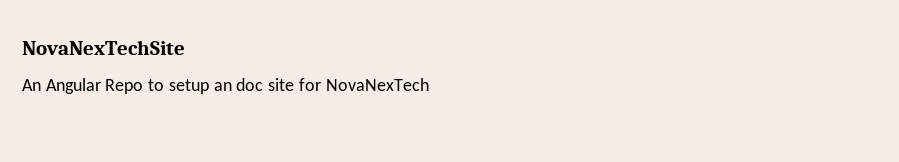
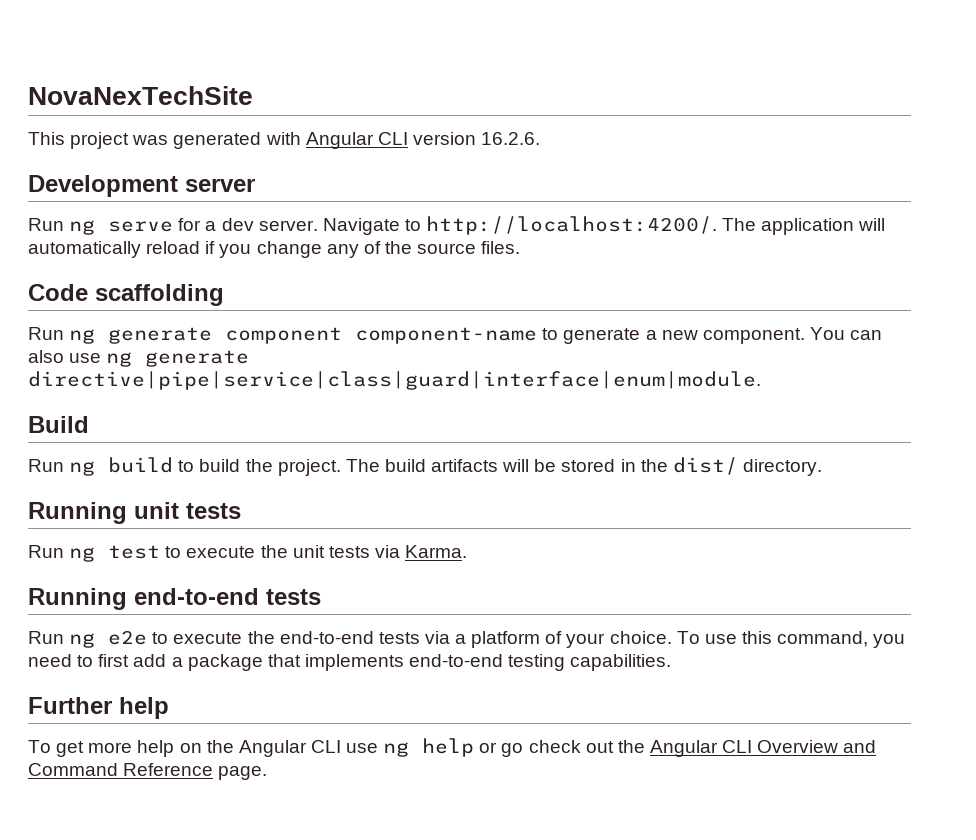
[22,78,429,94] An Angular Repo to setup an doc site for NovaNexTech -> [28,132,541,149] [28,175,255,197] [28,216,886,235] [28,241,521,258] [28,284,224,306] [28,327,883,344] [28,350,250,367] [28,371,761,390] [28,416,89,433] [28,457,822,476] [28,502,241,524] [28,545,468,562] [28,588,321,610] [28,630,906,648] [28,654,672,671] [28,697,169,719] [28,738,877,757] [28,763,268,780] This project was generated with Angular CLI version 16.2.6. // Development server // Run ng serve for a dev server. Navigate to http://localhost:4200/. The application will automatically reload if you change any of the source files. // Code scaffolding // Run ng generate component component-name to generate a new component. You can also use ng generate directive|pipe|service|class|guard|interface|enum|module. // Build // Run ng build to build the project. The build artifacts will be stored in the dist/ directory. // Running unit tests // Run ng test to execute the unit tests via Karma. // Running end-to-end tests // Run ng e2e to execute the end-to-end tests via a platform of your choice. To use this command, you need to first add a package that implements end-to-end testing capabilities. // Further help // To get more help on the Angular CLI use ng help or go check out the Angular CLI Overview and Command Reference page.

